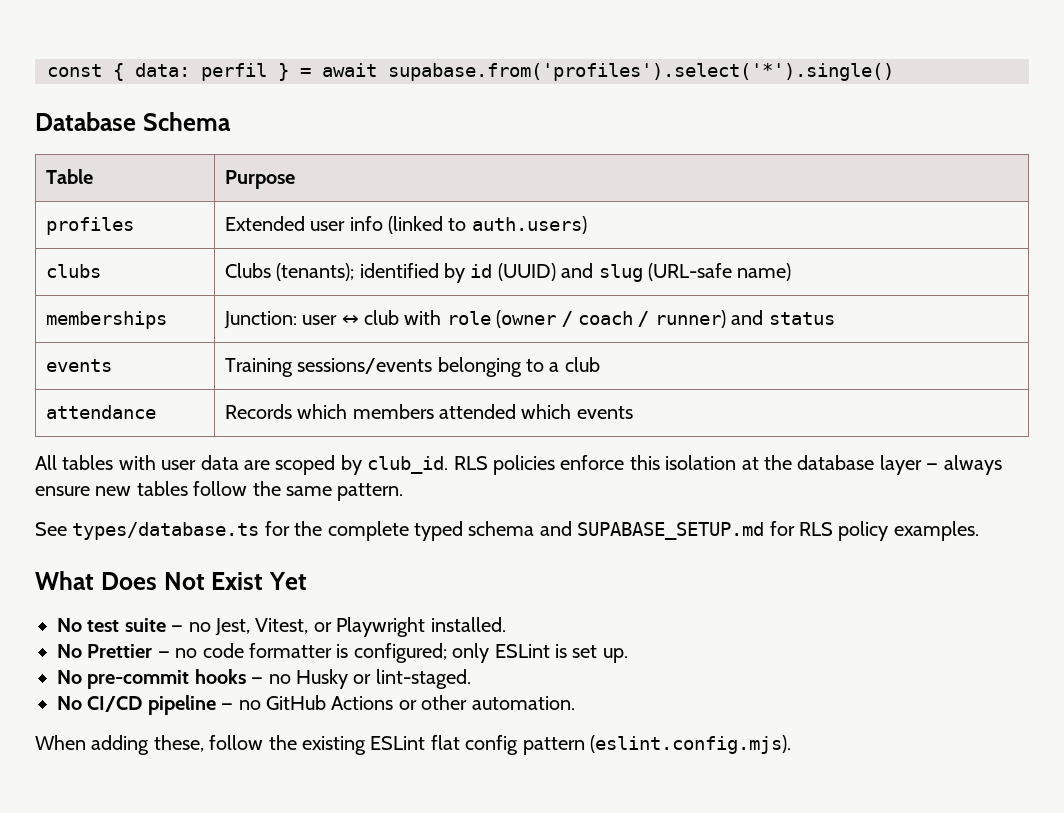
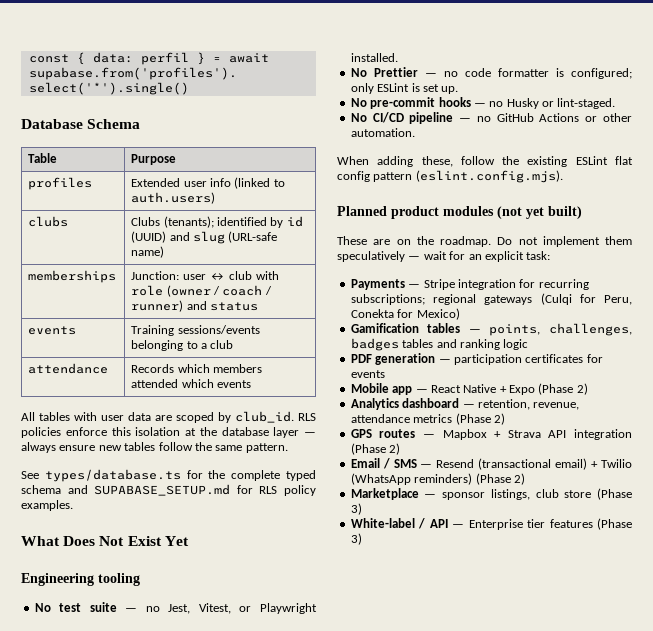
(307, 581) none -> [21,573,140,586] // Engineering tooling
(791, 744) none -> [337,206,582,219] [337,236,632,247] [337,251,551,262] [350,279,589,290] [350,293,632,305] [350,308,460,320] [350,323,632,336] [350,338,529,351] [350,353,603,365] [350,370,385,378] [350,383,588,395] [350,398,580,410] [350,413,505,425] [350,429,632,440] [350,443,401,455] [350,458,632,470] [350,473,525,485] [350,488,632,500] [350,503,362,515] [350,518,632,530] [350,533,362,545] // Planned product modules (not yet built) // These are on the roadmap. Do not implement them speculatively — wait for an explicit task: // Payments — Stripe integration for recurring subscriptions; regional gateways (Culqi for Peru, Conekta for Mexico) // Gamification tables — points, challenges, badges tables and ranking logic // PDF generation — participation certificates for events // Mobile app — React Native + Expo (Phase 2) // Analytics dashboard — retention, revenue, attendance metrics (Phase 2) // GPS routes — Mapbox + Strava API integration (Phase 2) // Email / SMS — Resend (transactional email) + Twilio (WhatsApp reminders) (Phase 2) // Marketplace — sponsor listings, club store (Phase 3) // White-label / API — Enterprise tier features (Phase 3)

